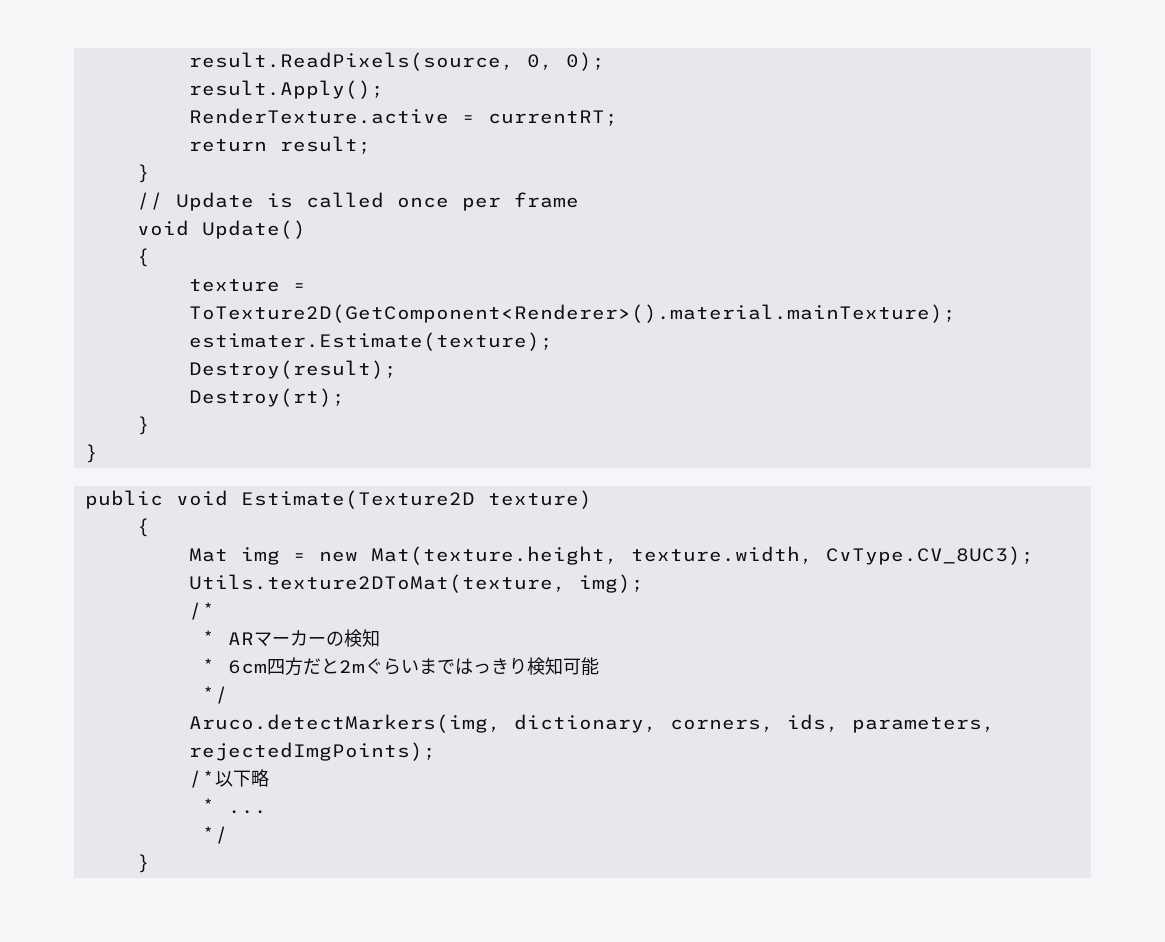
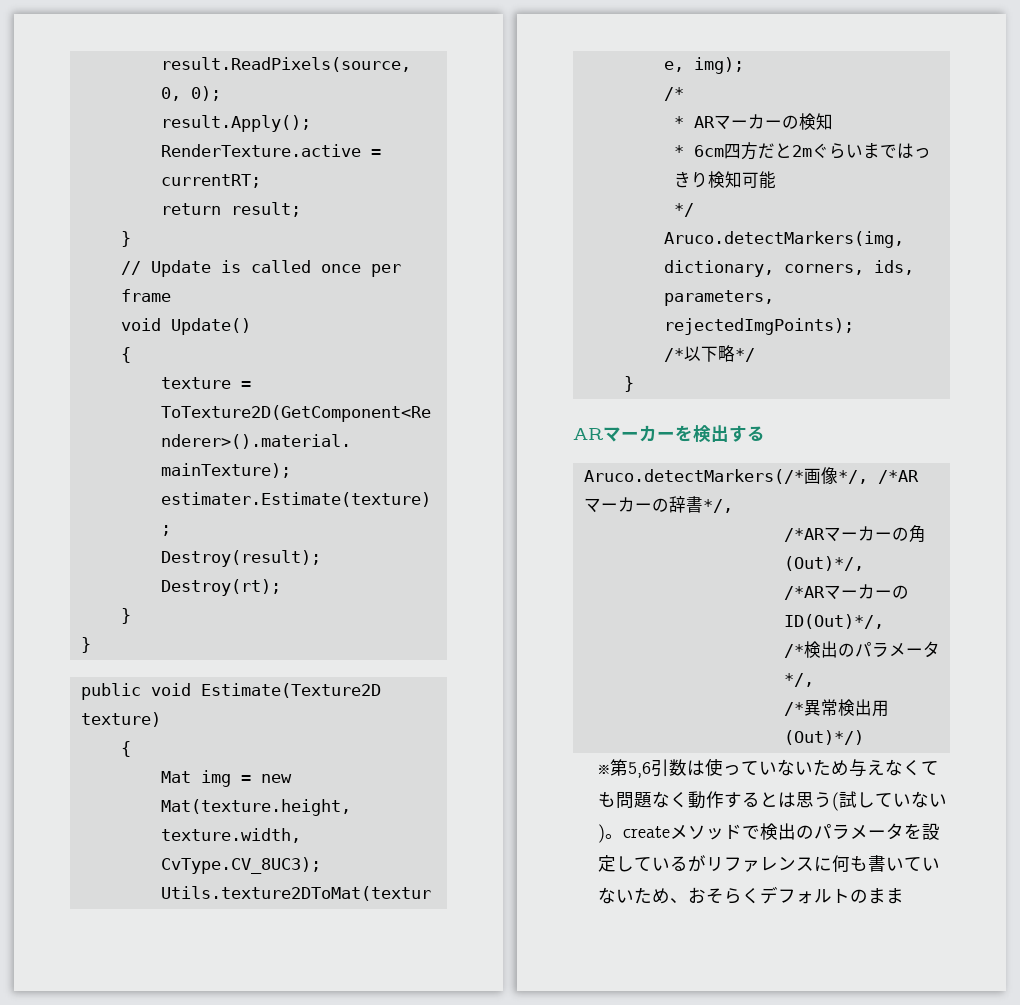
[201,798,267,814] // * ... // -> (735, 353) none
(150, 863) none -> [573,425,765,443] [583,467,919,484] [583,496,733,513] [783,525,926,543] [783,556,864,571] [783,584,909,600] [783,614,884,629] [783,641,940,658] [783,673,814,687] [783,699,889,717] [783,730,864,745] [598,758,940,778] [598,791,948,811] [598,823,941,843] [598,855,941,872] [598,886,905,904] // ARマーカーを検出する // Aruco.detectMarkers(/*画像*/, /*ARマーカーの辞書*/, // /*ARマーカーの角(Out)*/, // /*ARマーカーのID(Out)*/, // /*検出のパラメータ*/, // /*異常検出用(Out)*/) // ※第5,6引数は使っていないため与えなくても問題なく動作するとは思う(試していない)。createメソッドで検出のパラメータを設定しているがリファレンスに何も書いていないため、おそらくデフォルトのまま

